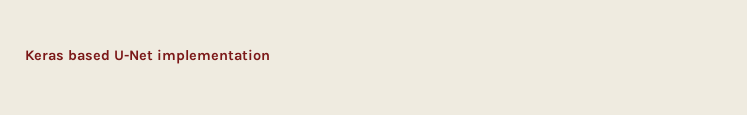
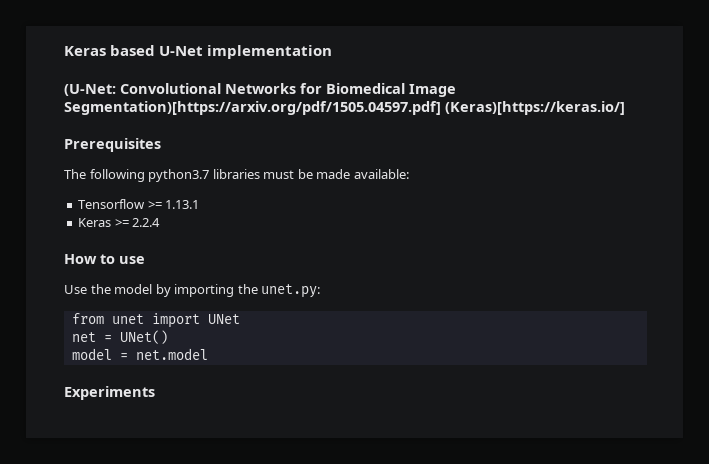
(270, 56) none -> [64,83,456,97] [64,101,625,115] [64,138,161,152] [64,169,409,182] [78,199,200,209] [78,218,161,227] [64,254,145,264] [64,284,321,298] [71,313,240,328] [71,330,168,344] [71,348,208,360] [64,386,155,400] // (U-Net: Convolutional Networks for Biomedical Image Segmentation)[https://arxiv.org/pdf/1505.04597.pdf] (Keras)[https://keras.io/] // Prerequisites // The following python3.7 libraries must be made available: // Tensorflow >= 1.13.1 // Keras >= 2.2.4 // How to use // Use the model by importing the unet.py: // from unet import UNet // net = UNet() // model = net.model // Experiments

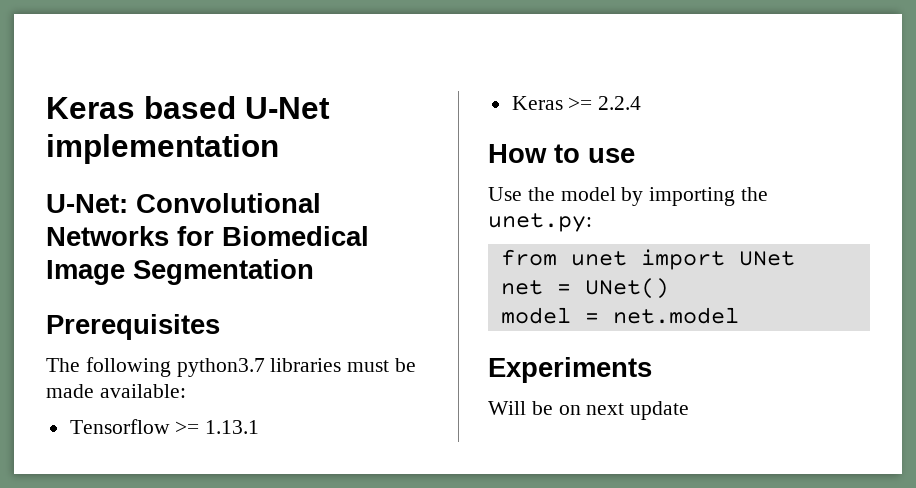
[64,84,116,96] (U-Net: -> [46,194,128,213] U-Net:
[64,101,625,115] Segmentation)[https://arxiv.org/pdf/1505.04597.pdf] (Keras)[https://keras.io/] -> [133,259,314,285] Segmentation
(155, 393) none -> [488,401,690,420] // Will be on next update

